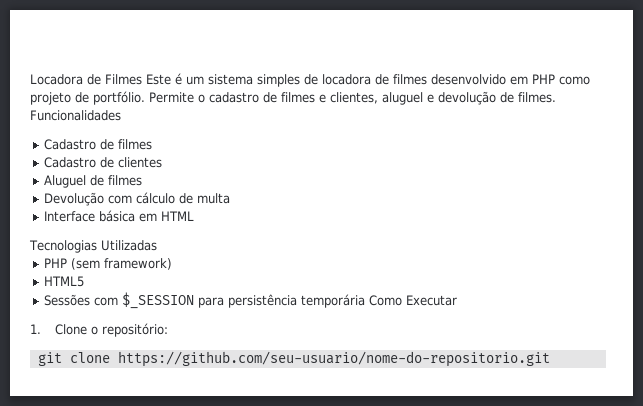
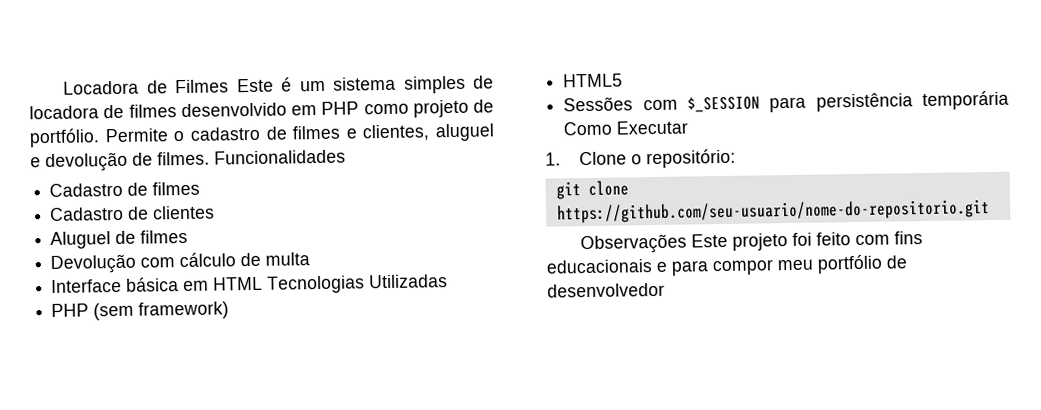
(195, 216) // -> (264, 283) none
(550, 359) none -> [580,231,924,255] [546,254,907,276] [547,282,665,298] // Observações Este projeto foi feito com fins educacionais e para compor meu portfólio de desenvolvedor

